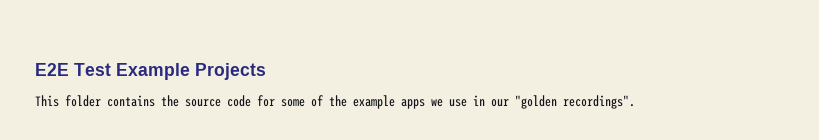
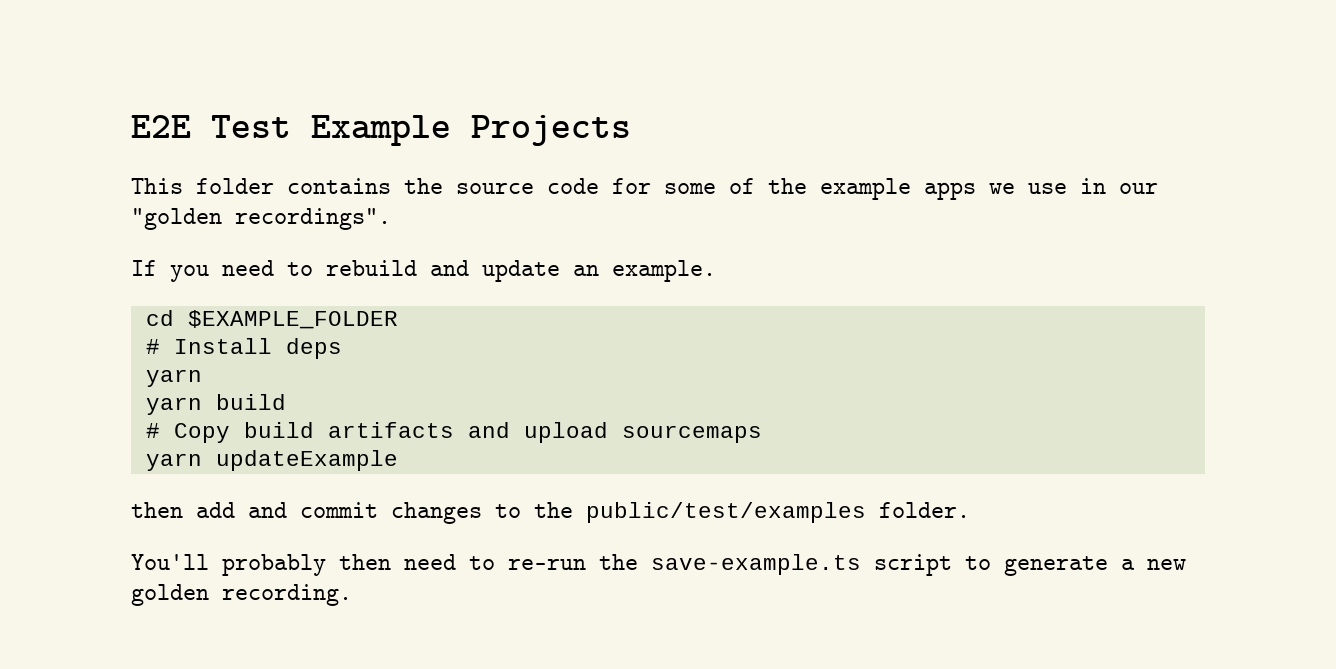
(635, 102) none -> [131,260,716,282] [145,310,398,329] [145,338,342,359] [145,369,202,387] [145,394,286,415] [145,422,762,443] [145,450,398,471] [131,502,970,524] [131,554,1186,576] [131,584,352,606] // If you need to rebuild and update an example. // cd $EXAMPLE_FOLDER // # Install deps // yarn // yarn build // # Copy build artifacts and upload sourcemaps // yarn updateExample // then add and commit changes to the public/test/examples folder. // You'll probably then need to re-run the save-example.ts script to generate a new golden recording.

